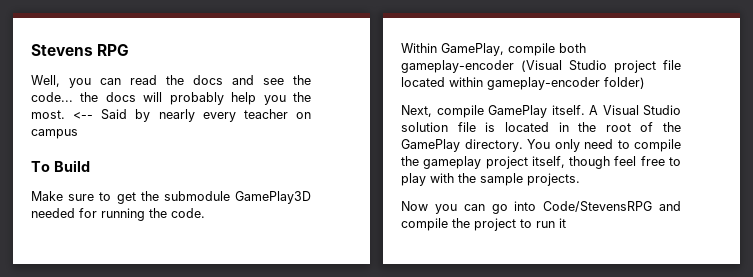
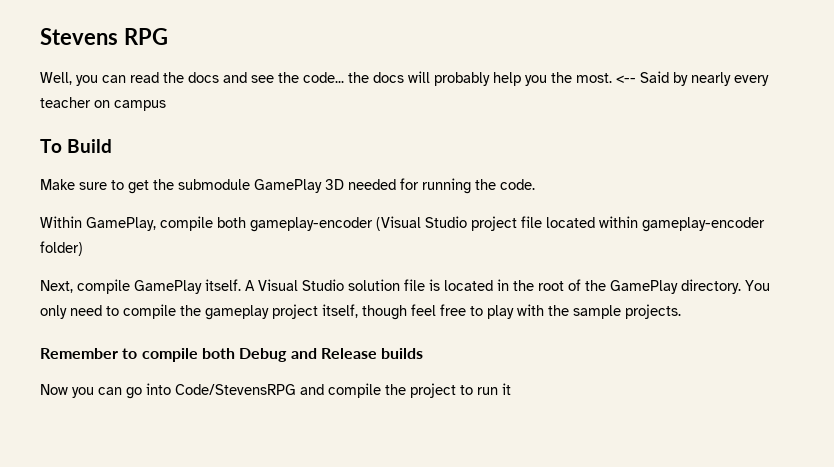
[235,191,311,204] GamePlay3D -> [254,179,344,193] GamePlay 3D
(580, 179) none -> [40,348,424,362] // Remember to compile both Debug and Release builds

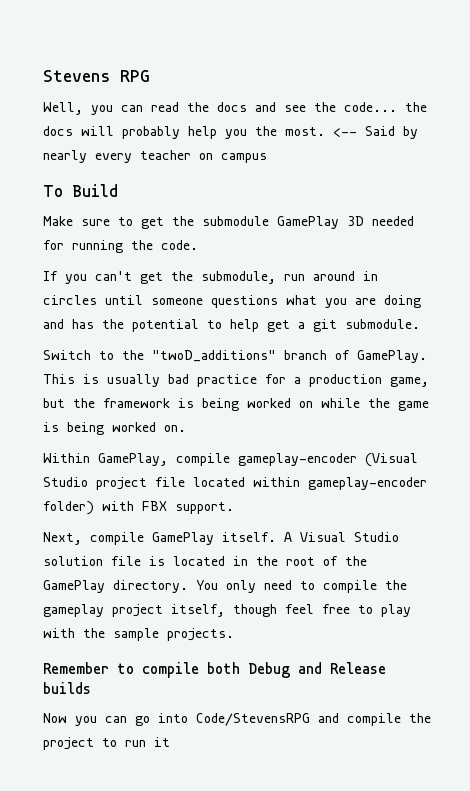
(535, 184) none -> [43,271,378,284] [43,295,421,308] [43,319,420,332] [43,350,427,363] [43,374,429,387] [43,398,429,411] [43,422,186,435] // If you can't get the submodule, run around in circles until someone questions what you are doing and has the potential to help get a git submodule. // Switch to the "twoD_additions" branch of GamePlay. This is usually bad practice for a production game, but the framework is being worked on while the game is being worked on.
[217,217,246,228] both -> (230, 459) none
(83, 248) none -> [102,501,234,514] with FBX support.

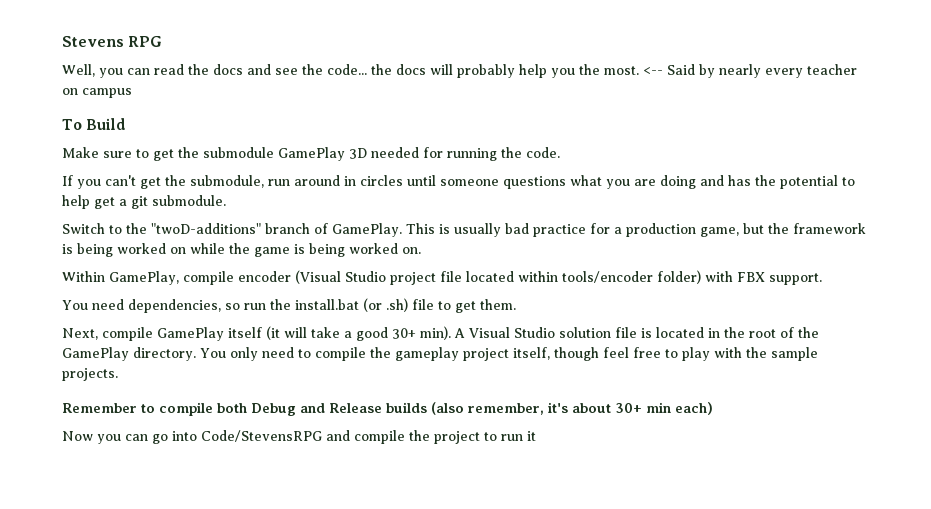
[152,350,276,362] "twoD_additions" -> [151,223,261,234] "twoD-additions"
[238,453,357,466] gameplay-encoder -> [238,271,291,282] encoder
[308,477,427,490] gameplay-encoder -> [562,271,653,283] tools/encoder
[43,532,276,545] Next, compile GamePlay itself. -> [62,298,516,313] [62,326,451,341] You need dependencies, so run the install.bat (or .sh) file to get them. // Next, compile GamePlay itself (it will take a good 30+ min).
(91, 688) none -> [431,402,713,415] (also remember, it's about 30+ min each)

